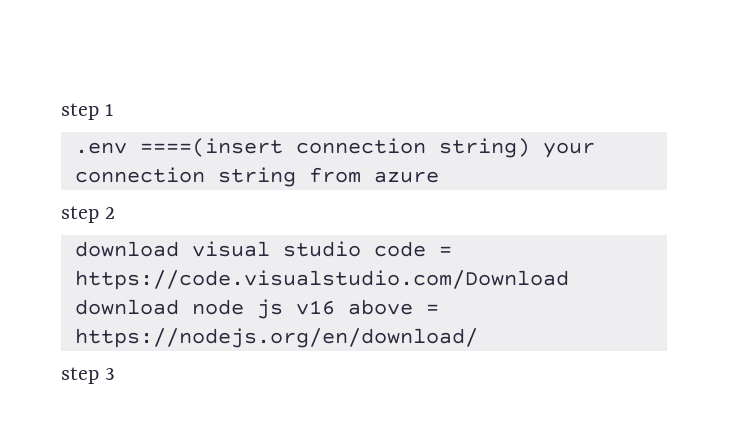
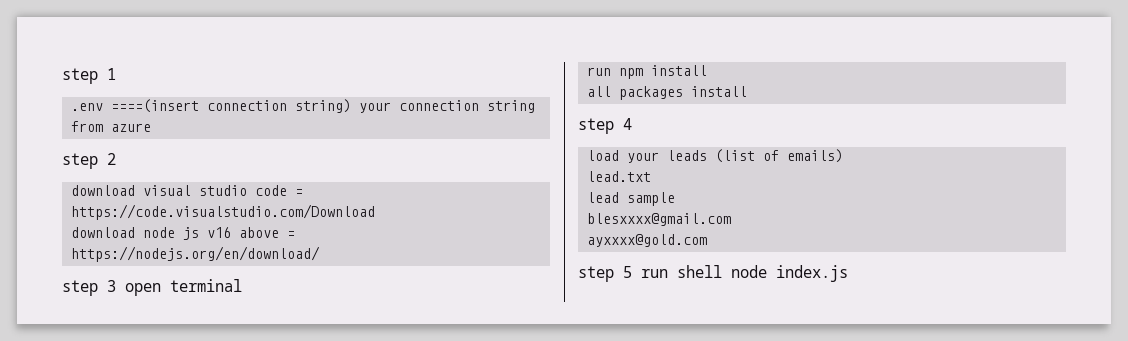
(116, 374) none -> [125,279,242,296] [587,65,708,79] [587,86,748,100] [578,118,632,134] [587,149,844,163] [587,171,652,182] [587,192,676,206] [587,213,732,226] [587,234,708,247] [578,265,848,282] open terminal // run npm install // all packages install // step 4 // load your leads (list of emails) // lead.txt // lead sample // blesxxxx@gmail.com // ayxxxx@gold.com // step 5 run shell node index.js

